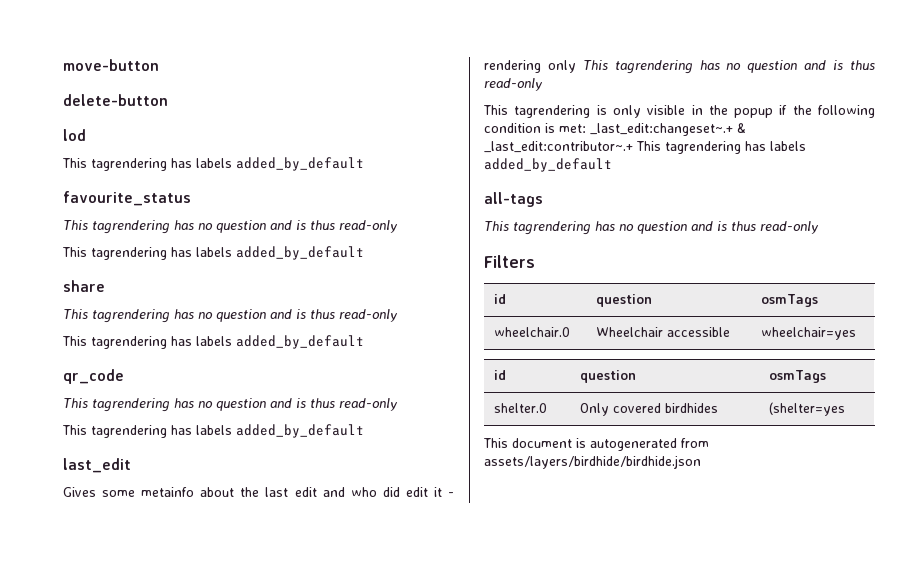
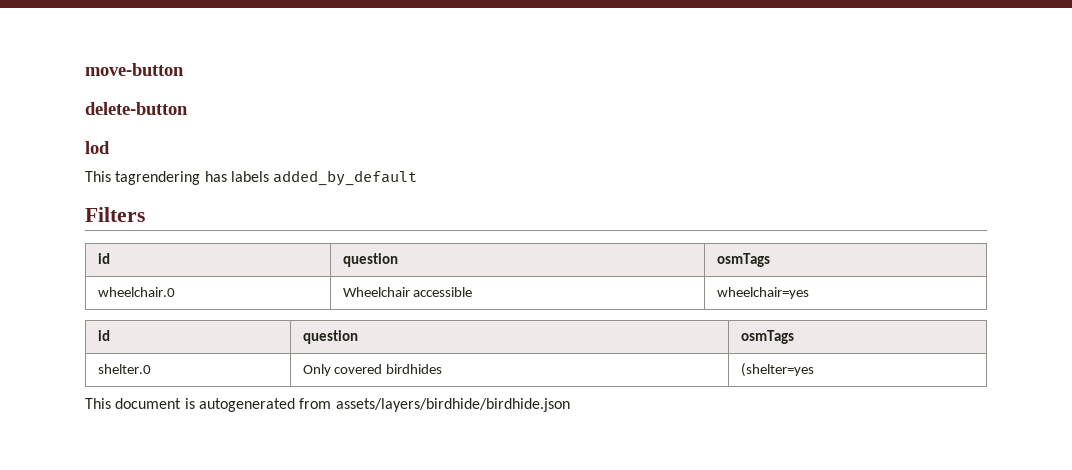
[63,191,191,206] [63,220,398,234] [62,246,364,260] [63,280,105,292] [63,309,398,323] [62,335,364,349] [63,369,124,384] [63,398,398,412] [62,424,364,438] [63,458,131,473] [63,487,454,497] [484,60,876,74] [484,78,543,91] [483,105,875,118] [484,123,746,136] [484,141,806,154] [484,158,612,172] [484,192,543,207] [484,221,819,235] // favourite_status // This tagrendering has no question and is thus read-only // This tagrendering has labels added_by_default // share // This tagrendering has no question and is thus read-only // This tagrendering has labels added_by_default // qr_code // This tagrendering has no question and is thus read-only // This tagrendering has labels added_by_default // last_edit // Gives some metainfo about the last edit and who did edit it - rendering only This tagrendering has no question and is thus read-only // This tagrendering is only visible in the popup if the following condition is met: _last_edit:changeset~.+ & _last_edit:contributor~.+ This tagrendering has labels added_by_default // all-tags // This tagrendering has no question and is thus read-only -> (418, 178) none

